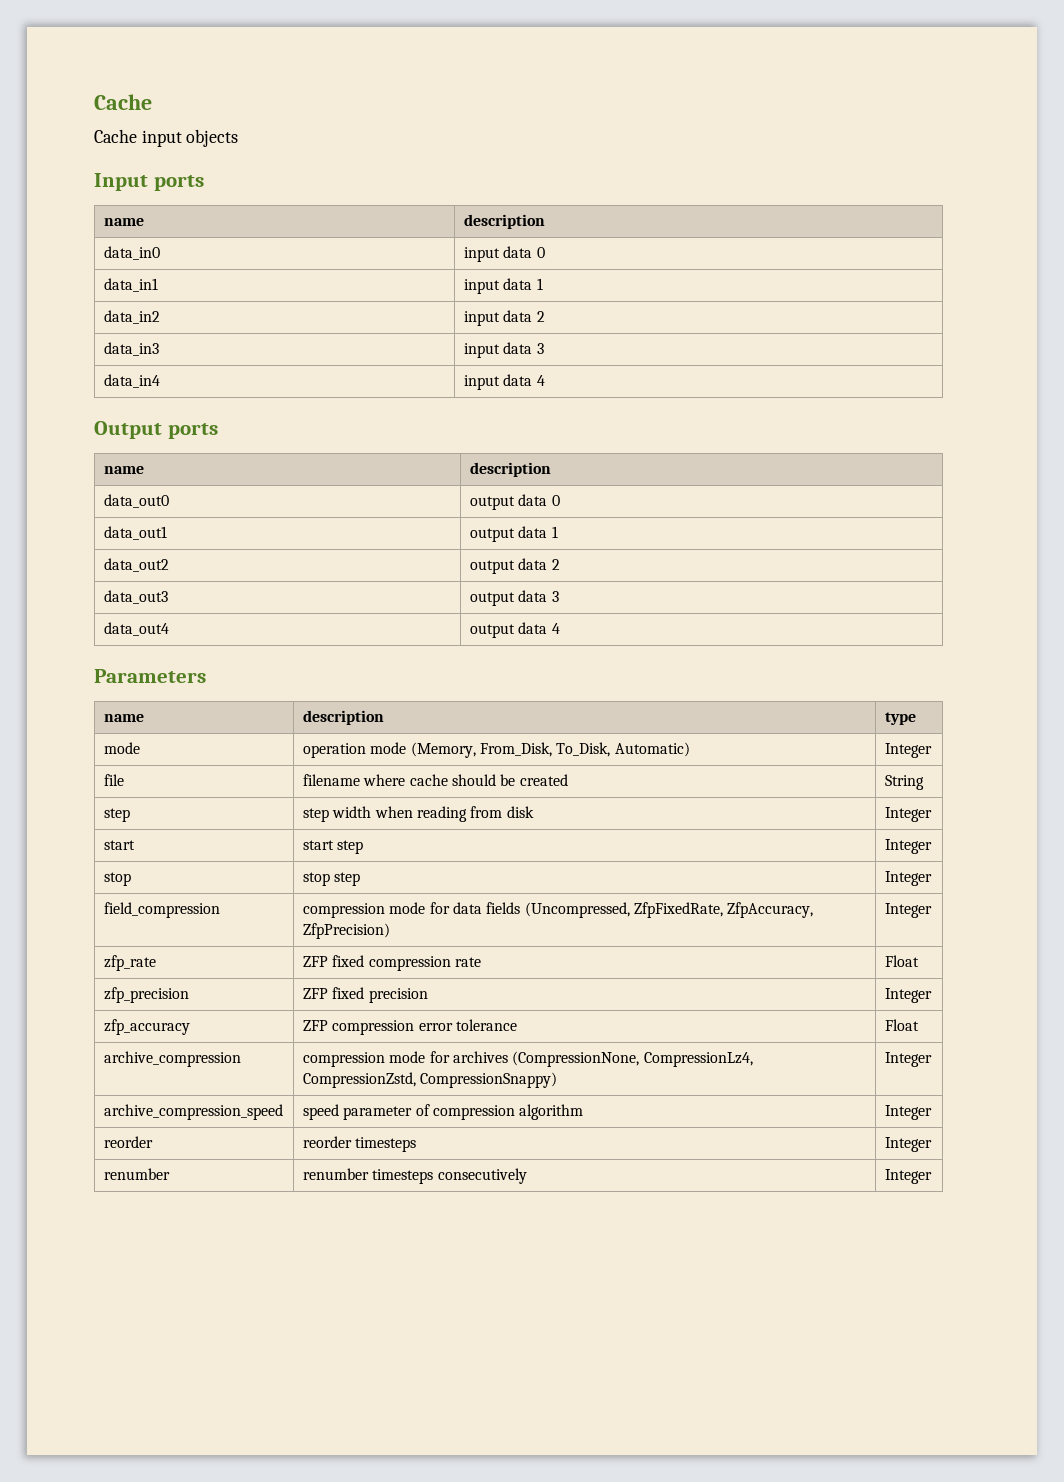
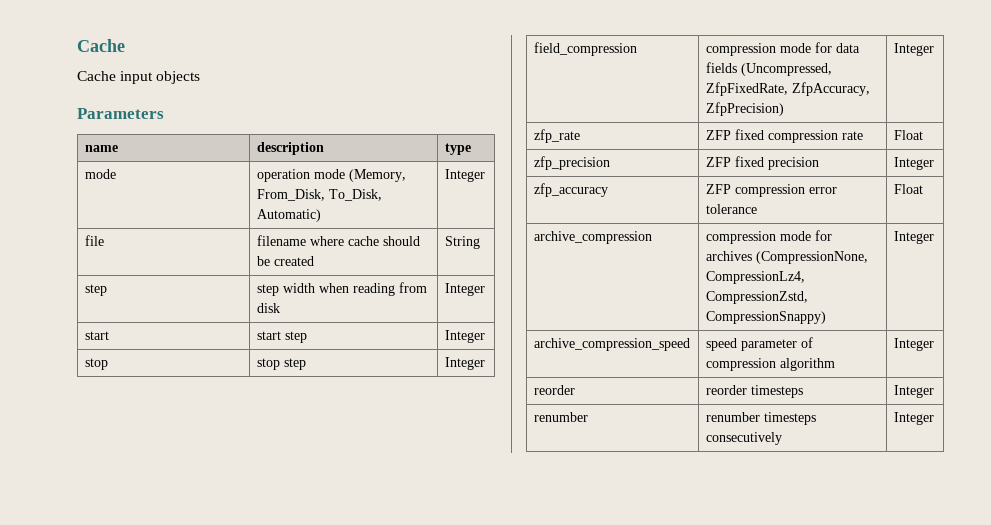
[94,173,204,191] [103,218,144,226] [463,214,545,229] [103,246,160,260] [463,246,545,262] [103,278,158,292] [463,278,543,294] [103,310,160,324] [463,310,545,326] [103,342,159,356] [463,342,544,358] [103,374,160,388] [463,374,545,390] [94,421,218,439] [103,466,144,474] [469,462,551,477] [103,494,169,508] [469,494,560,510] [103,526,167,540] [469,526,558,542] [103,558,169,572] [469,558,560,574] [103,590,168,604] [469,590,559,606] [103,622,169,636] [469,622,560,638] // Input ports // name | description // data_in0 | input data 0 // data_in1 | input data 1 // data_in2 | input data 2 // data_in3 | input data 3 // data_in4 | input data 4 // Output ports // name | description // data_out0 | output data 0 // data_out1 | output data 1 // data_out2 | output data 2 // data_out3 | output data 3 // data_out4 | output data 4 -> (201, 77) none

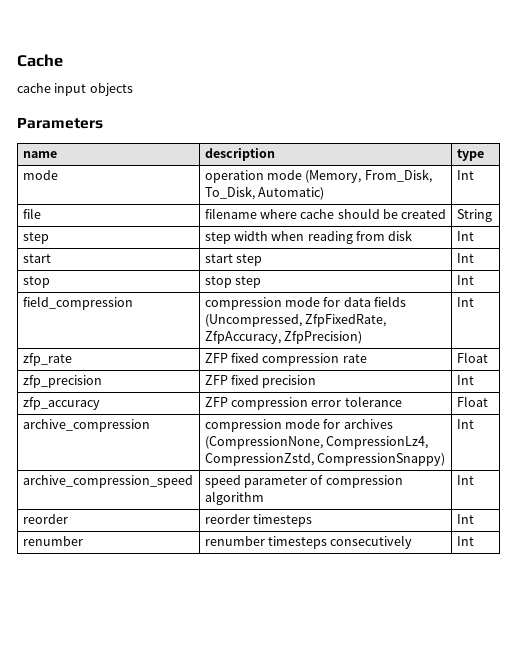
[77,71,116,81] Cache -> [17,83,51,93] cache
[444,169,485,182] Integer -> [456,170,474,180] Int
[444,283,485,296] Integer -> [456,231,474,241] Int
[444,330,485,343] Integer -> [456,253,474,263] Int
[444,357,485,370] Integer -> [456,275,474,285] Int
[893,43,934,56] Integer -> [456,297,474,307] Int
[893,157,934,170] Integer -> [456,375,474,385] Int
[893,231,934,244] Integer -> [456,419,474,429] Int
[893,338,934,351] Integer -> [456,475,474,485] Int
[893,385,934,398] Integer -> [456,514,474,524] Int
[893,412,934,425] Integer -> [456,536,474,546] Int

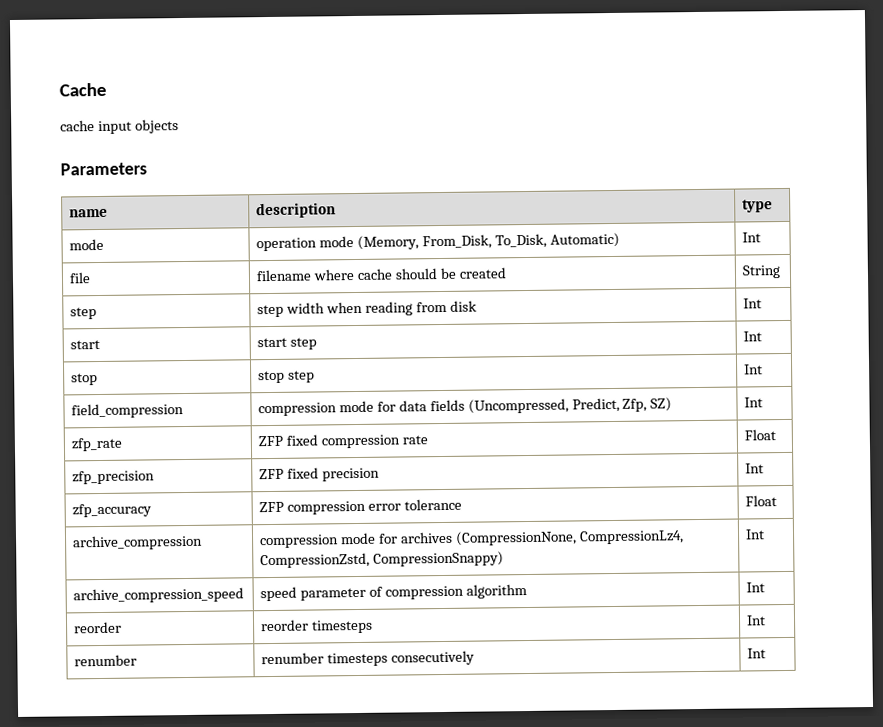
[304,314,386,327] [204,331,362,344] ZfpFixedRate, ZfpAccuracy, ZfpPrecision) -> [571,397,673,413] Predict, Zfp, SZ)

